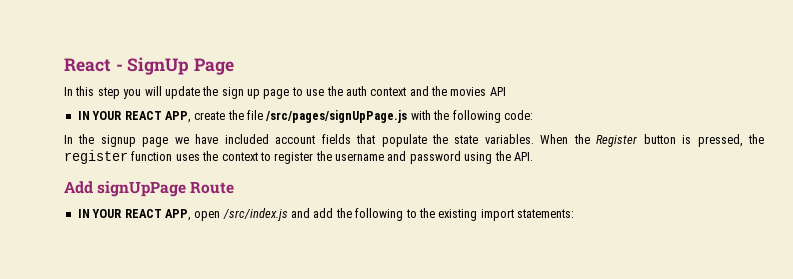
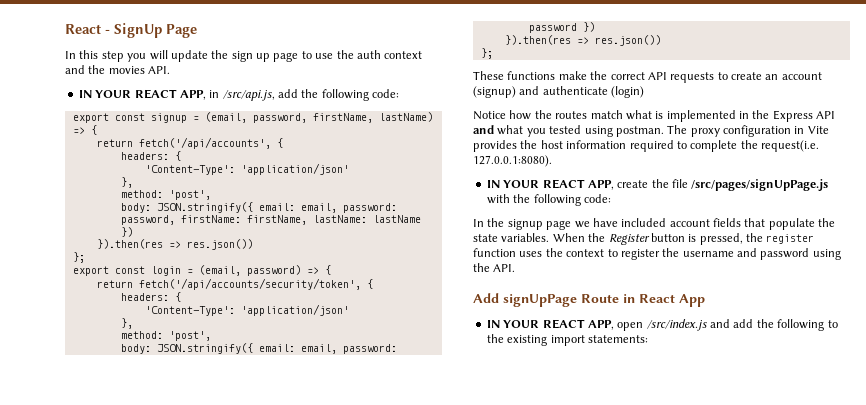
[489,87,506,96] API -> [148,66,171,74] [78,89,400,101] [72,112,433,123] [72,125,97,135] [96,137,283,149] [120,151,181,161] [144,163,349,175] [120,177,133,188] [120,190,211,200] [120,202,397,213] [120,215,421,225] [120,227,133,237] [96,239,253,250] [72,252,85,263] [72,265,331,276] [96,278,373,290] [120,292,181,302] [144,304,349,316] [120,318,133,329] [120,331,211,341] [120,343,397,354] [528,22,595,33] [504,35,661,46] [480,48,493,59] [473,71,822,83] [473,86,645,98] [473,110,836,122] [473,125,829,137] [473,140,819,152] [473,155,552,167] API. // IN YOUR REACT APP, in /src/api.js, add the following code: // export const signup = (email, password, firstName, lastName) => { // return fetch('/api/accounts', { // headers: { // 'Content-Type': 'application/json' // }, // method: 'post', // body: JSON.stringify({ email: email, password: password, firstName: firstName, lastName: lastName }) // }).then(res => res.json()) // }; // export const login = (email, password) => { // return fetch('/api/accounts/security/token', { // headers: { // 'Content-Type': 'application/json' // }, // method: 'post', // body: JSON.stringify({ email: email, password: password }) // }).then(res => res.json()) // }; // These functions make the correct API requests to create an account (signup) and authenticate (login) // Notice how the routes match what is implemented in the Express API and what you tested using postman. The proxy configuration in Vite provides the host information required to complete the request(i.e. 127.0.0.1:8080).
(235, 187) none -> [623,294,705,307] in React App

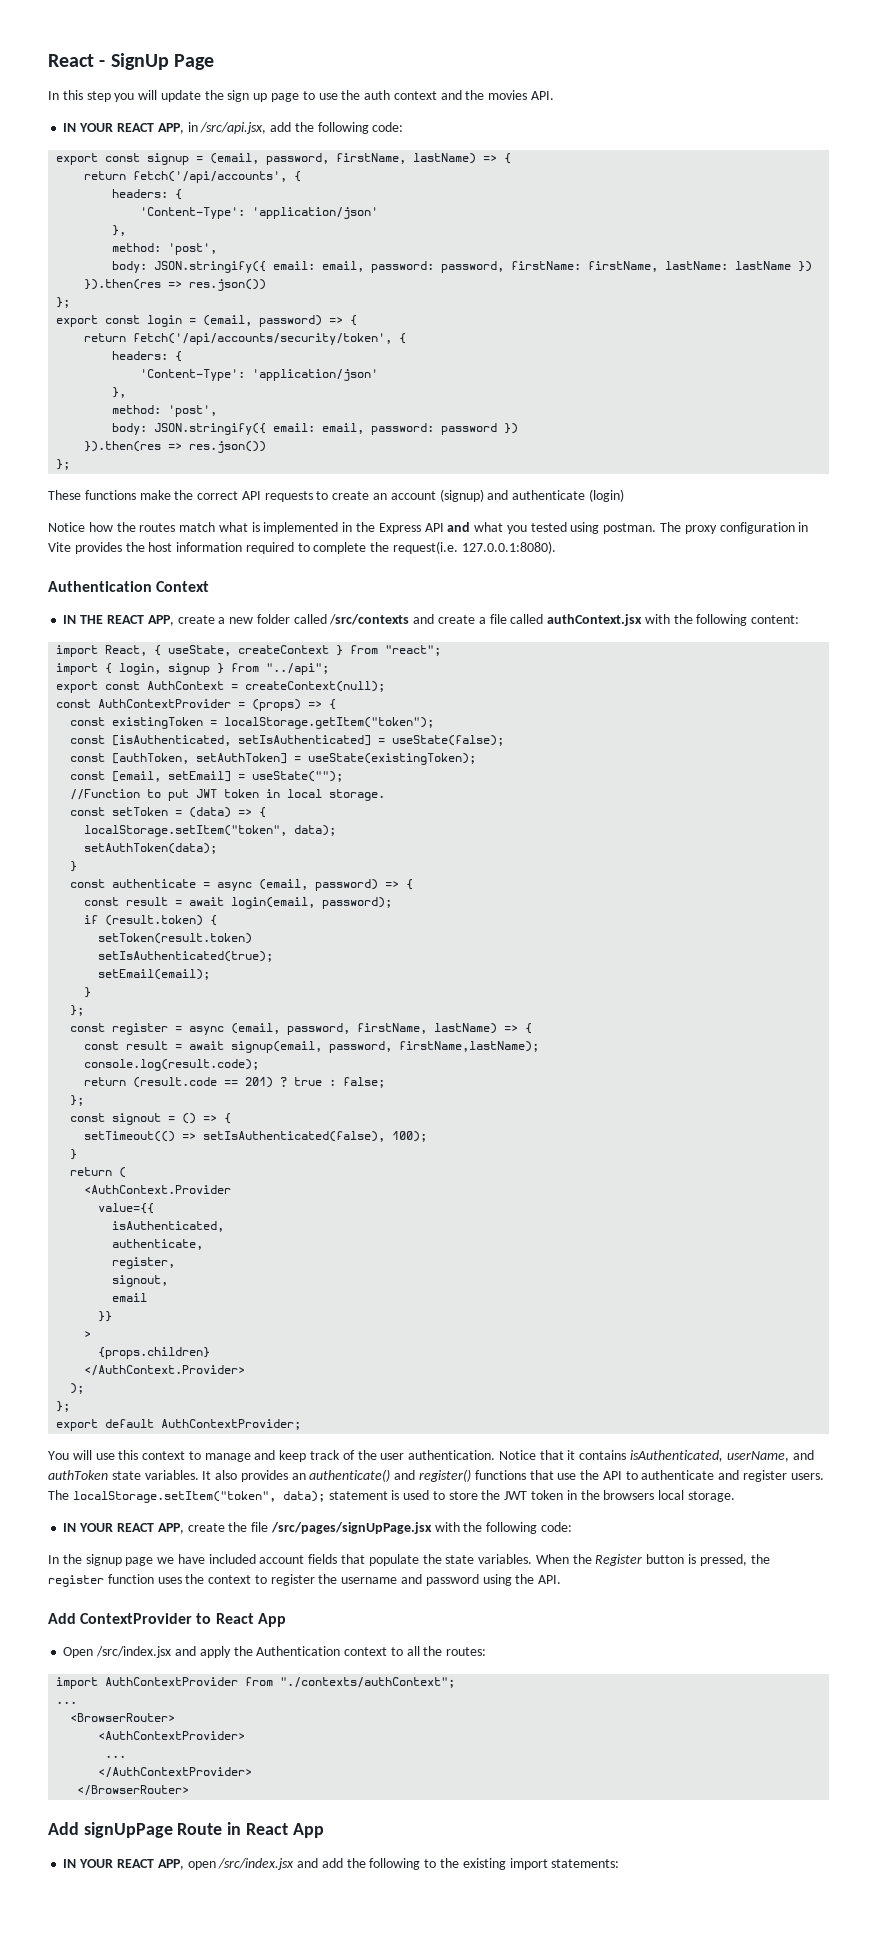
[222,90,275,101] /src/api.js, -> [200,122,267,134] /src/api.jsx,
(552, 161) none -> [48,581,210,592] [63,614,800,626] [56,645,442,657] [56,663,330,675] [56,681,386,693] [56,699,337,711] [70,717,435,729] [70,735,505,746] [70,753,477,765] [70,771,344,782] [70,789,386,801] [70,807,267,818] [84,825,337,837] [84,843,218,854] [70,861,78,872] [70,879,414,891] [84,897,393,909] [84,915,218,926] [98,933,253,944] [98,951,274,962] [98,969,211,980] [84,987,92,998] [70,1005,85,1016] [70,1023,533,1035] [84,1041,540,1053] [84,1059,260,1071] [84,1077,386,1088] [70,1095,85,1106] [70,1113,232,1125] [84,1131,428,1142] [70,1149,78,1160] [70,1167,127,1178] [84,1185,232,1194] [98,1203,155,1214] [112,1221,225,1232] [112,1239,204,1250] [112,1257,176,1269] [112,1275,169,1287] [112,1293,148,1302] [98,1311,113,1322] [84,1331,92,1338] [98,1347,211,1359] [84,1365,246,1376] [70,1383,85,1394] [56,1401,71,1412] [56,1419,302,1431] [48,1450,814,1462] [48,1469,824,1482] [48,1490,735,1503] // Authentication Context // IN THE REACT APP, create a new folder called /src/contexts and create a file called authContext.jsx with the following content: // import React, { useState, createContext } from "react"; // import { login, signup } from "../api"; // export const AuthContext = createContext(null); // const AuthContextProvider = (props) => { // const existingToken = localStorage.getItem("token"); // const [isAuthenticated, setIsAuthenticated] = useState(false); // const [authToken, setAuthToken] = useState(existingToken); // const [email, setEmail] = useState(""); // //Function to put JWT token in local storage. // const setToken = (data) => { // localStorage.setItem("token", data); // setAuthToken(data); // } // const authenticate = async (email, password) => { // const result = await login(email, password); // if (result.token) { // setToken(result.token) // setIsAuthenticated(true); // setEmail(email); // } // }; // const register = async (email, password, firstName, lastName) => { // const result = await signup(email, password, firstName,lastName); // console.log(result.code); // return (result.code == 201) ? true : false; // }; // const signout = () => { // setTimeout(() => setIsAuthenticated(false), 100); // } // return ( // <AuthContext.Provider // value={{ // isAuthenticated, // authenticate, // register, // signout, // email // }} // > // {props.children} // </AuthContext.Provider> // ); // }; // export default AuthContextProvider; // You will use this context to manage and keep track of the user authentication. Notice that it contains isAuthenticated, userName, and authToken state variables. It also provides an authenticate() and register() functions that use the API to authenticate and register users. The localStorage.setItem("token", data); statement is used to store the JWT token in the browsers local storage.
[691,179,829,191] /src/pages/signUpPage.js -> [270,1522,432,1534] /src/pages/signUpPage.jsx
(516, 268) none -> [48,1613,286,1627] [63,1646,487,1658] [56,1677,456,1689] [56,1701,78,1704] [70,1713,176,1722] [98,1731,246,1740] [105,1755,127,1758] [98,1767,253,1778] [77,1785,190,1796] // Add ContextProvider to React App // Open /src/index.jsx and apply the Authentication context to all the routes: // import AuthContextProvider from "./contexts/authContext"; // ... // <BrowserRouter> // <AuthContextProvider> // ... // </AuthContextProvider> // </BrowserRouter>
[646,319,707,331] /src/index.js -> [218,1858,295,1870] /src/index.jsx

